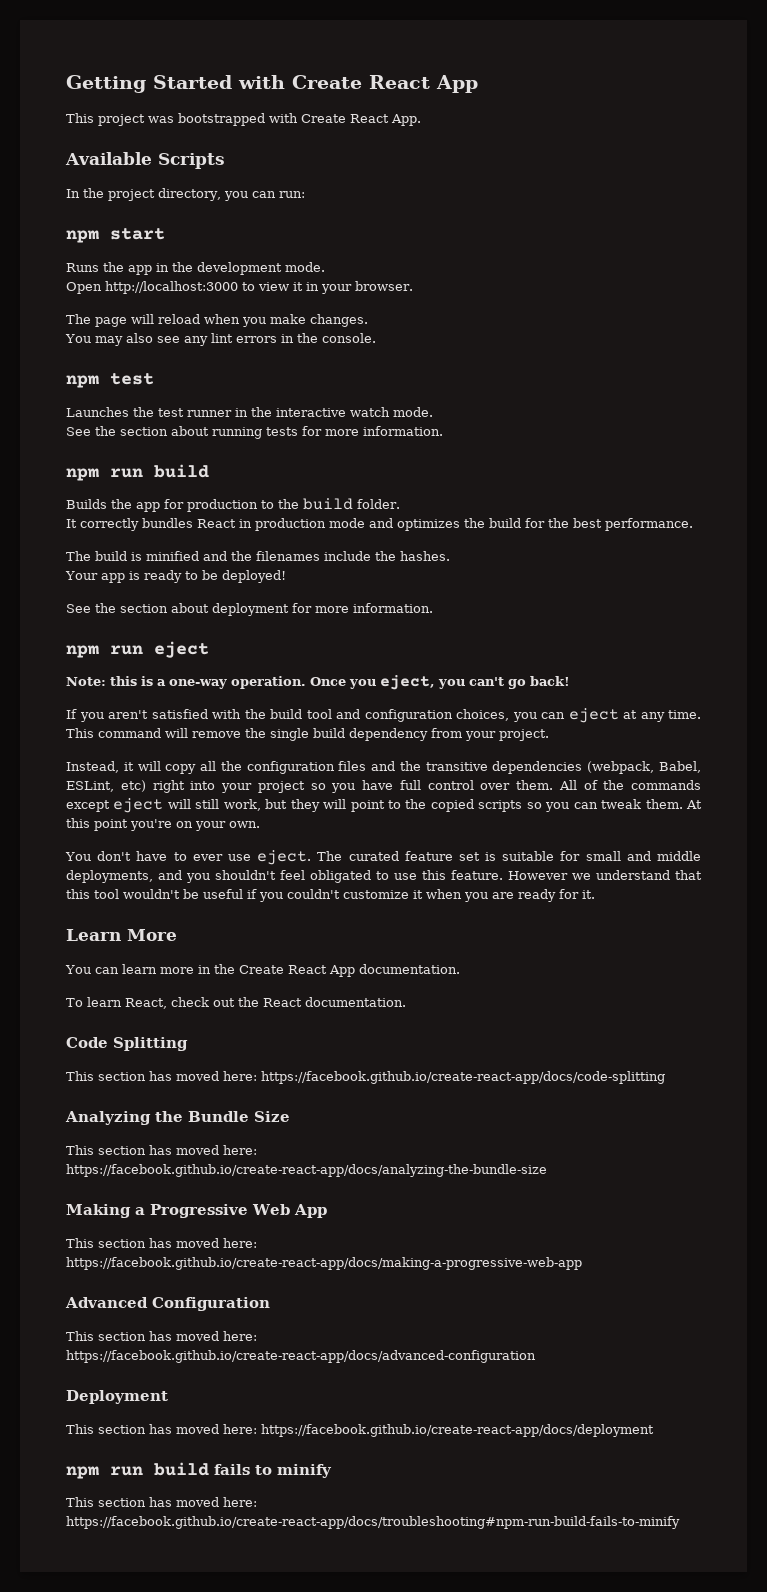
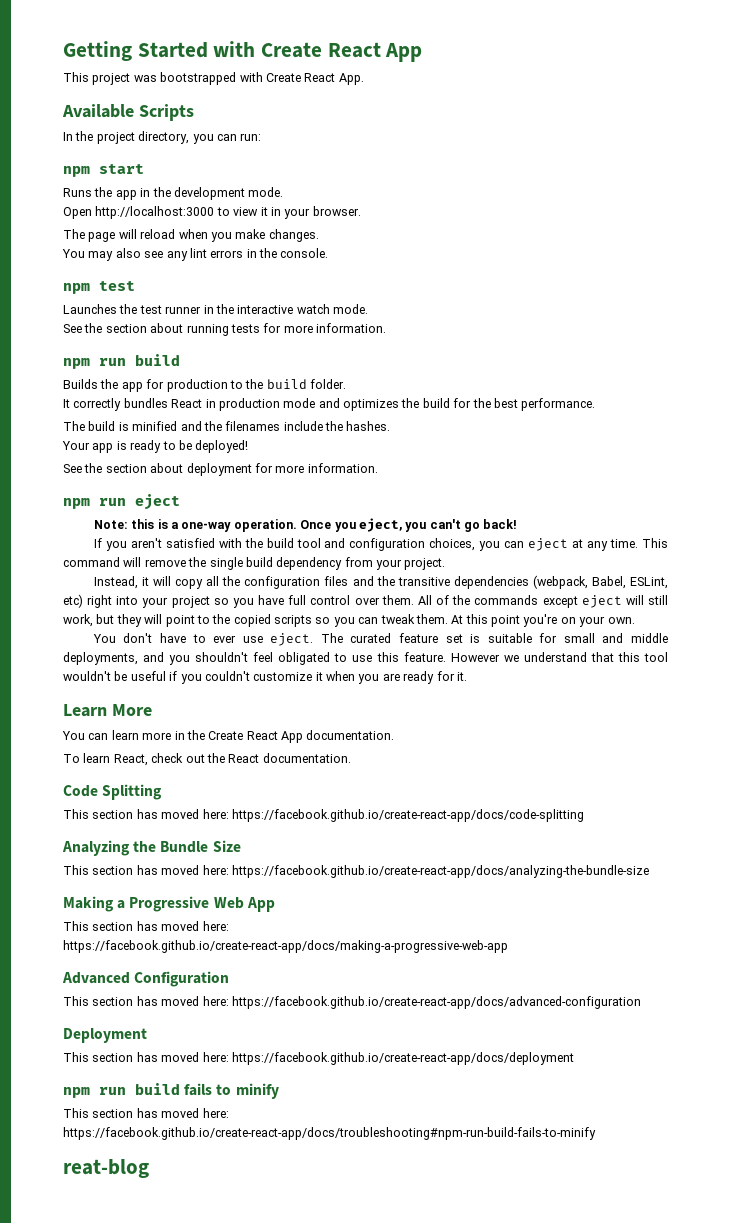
(680, 1522) none -> [63,1159,149,1178] // reat-blog

